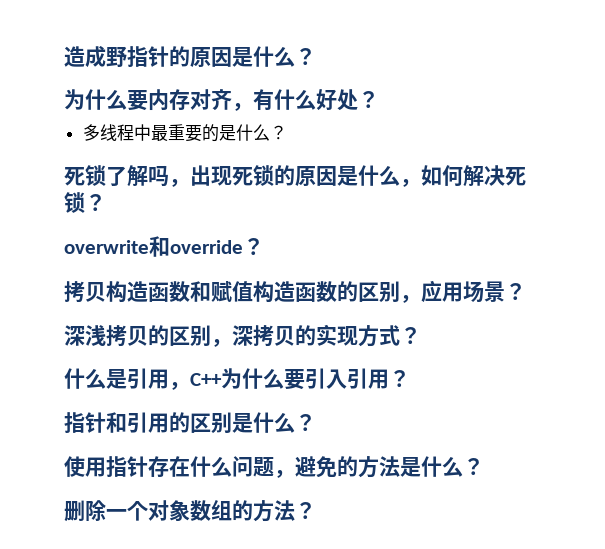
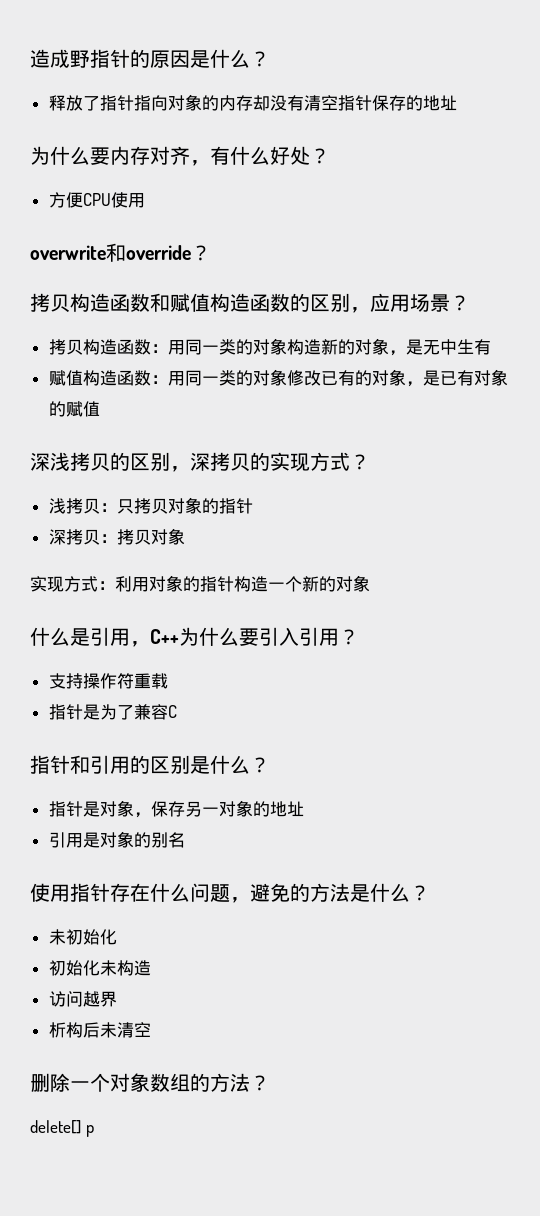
(316, 56) none -> [48,94,457,111] // 释放了指针指向对象的内存却没有清空指针保存的地址
[82,124,287,142] [64,165,526,187] [64,192,106,213] 多线程中最重要的是什么？ // 死锁了解吗，出现死锁的原因是什么，如何解决死锁？ -> [48,192,145,208] 方便CPU使用
(526, 291) none -> [48,338,491,356] [48,369,508,387] [48,401,100,417] // 拷贝构造函数：用同一类的对象构造新的对象，是无中生有 // 赋值构造函数：用同一类的对象修改已有的对象，是已有对象的赋值
(421, 335) none -> [48,497,253,514] [48,528,185,545] [30,575,370,592] // 浅拷贝：只拷贝对象的指针 // 深拷贝：拷贝对象 // 实现方式：利用对象的指针构造一个新的对象
(410, 378) none -> [48,673,168,689] [48,704,177,720] // 支持操作符重载 // 指针是为了兼容C
(316, 422) none -> [48,800,304,818] [48,831,185,848] // 指针是对象，保存另一对象的地址 // 引用是对象的别名
(484, 466) none -> [48,929,117,945] [48,960,151,976] [48,991,117,1007] [48,1022,151,1038] // 未初始化 // 初始化未构造 // 访问越界 // 析构后未清空
(316, 510) none -> [30,1120,94,1137] // delete[] p

